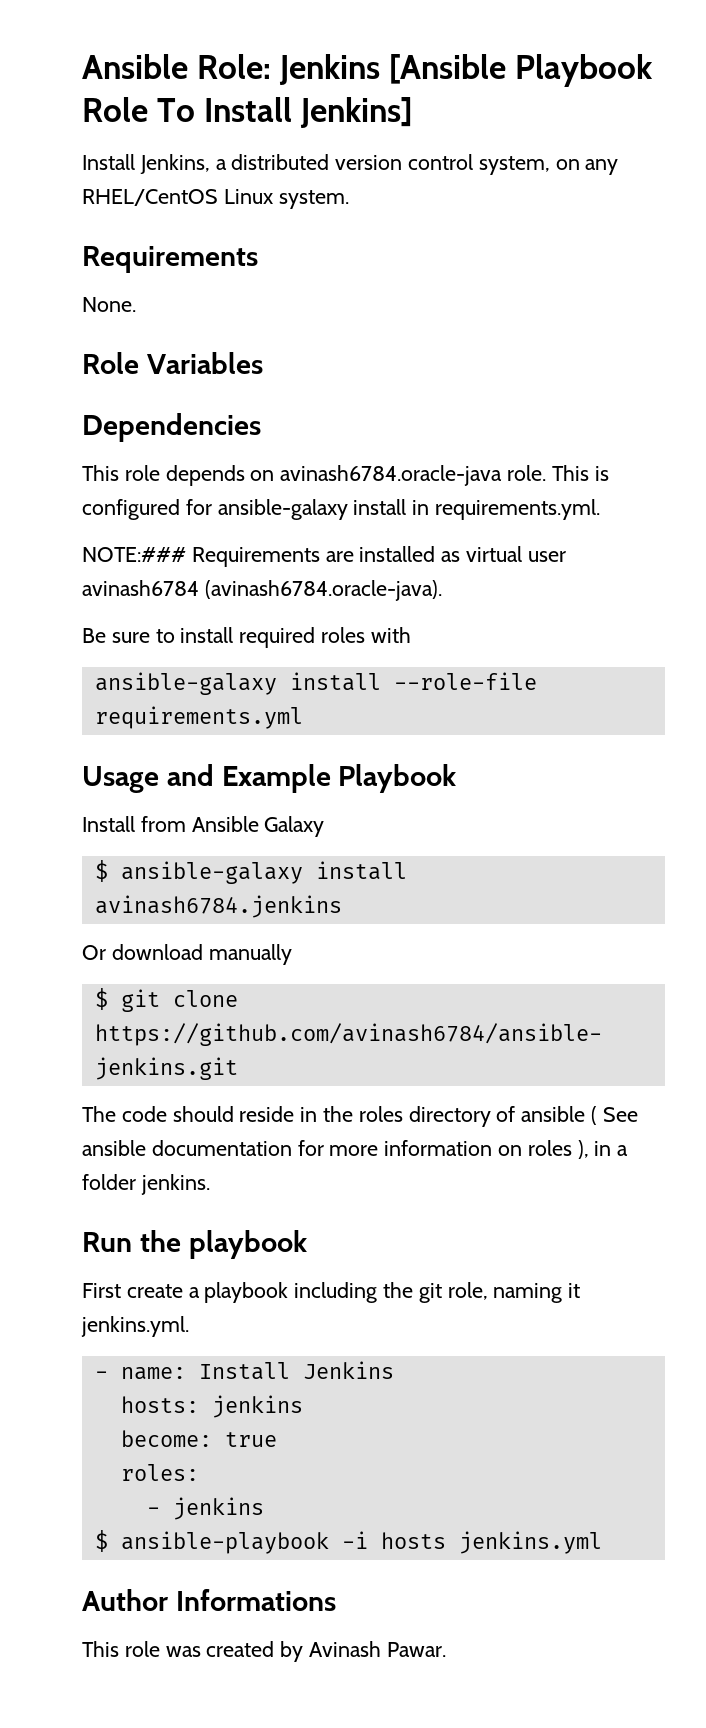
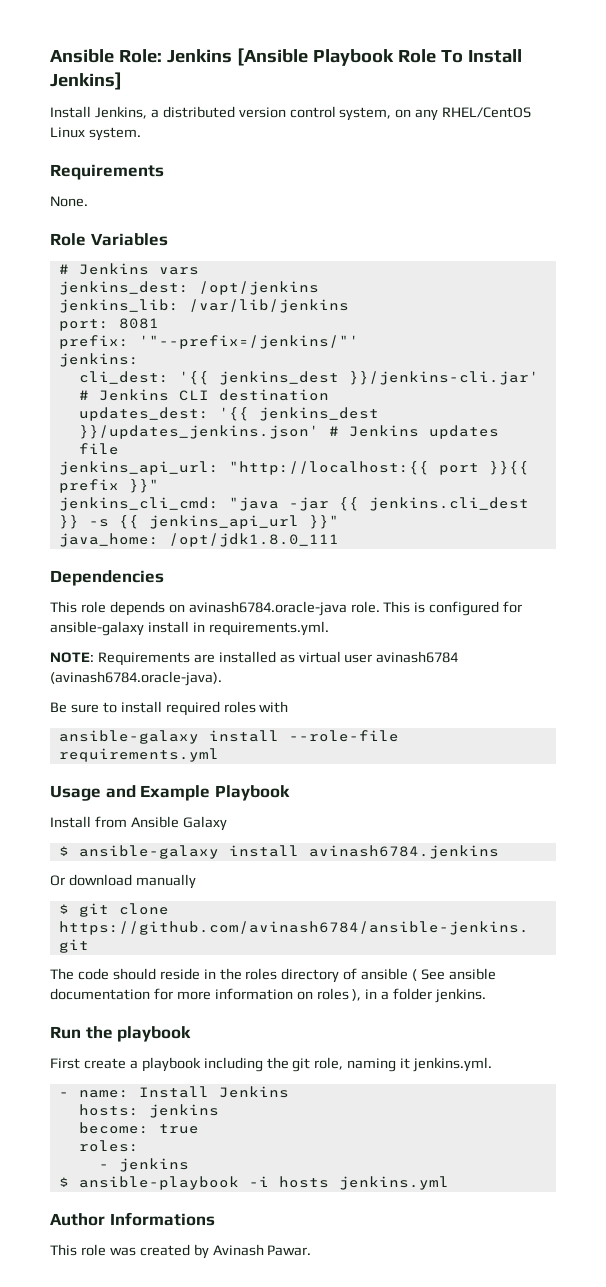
(263, 363) none -> [58,263,199,275] [58,281,319,295] [58,299,349,313] [58,318,159,331] [58,335,359,349] [58,353,139,367] [78,371,539,385] [78,389,329,401] [78,407,379,421] [78,425,499,439] [78,443,119,455] [58,461,529,475] [58,479,159,493] [58,497,529,511] [58,515,339,529] [58,533,339,547] // # Jenkins vars // jenkins_dest: /opt/jenkins // jenkins_lib: /var/lib/jenkins // port: 8081 // prefix: '"--prefix=/jenkins/"' // jenkins: // cli_dest: '{{ jenkins_dest }}/jenkins-cli.jar' # Jenkins CLI destination // updates_dest: '{{ jenkins_dest }}/updates_jenkins.json' # Jenkins updates file // jenkins_api_url: "http://localhost:{{ port }}{{ prefix }}" // jenkins_cli_cmd: "java -jar {{ jenkins.cli_dest }} -s {{ jenkins_api_url }}" // java_home: /opt/jdk1.8.0_111
[82,547,186,562] NOTE:### -> [50,652,94,663] NOTE:

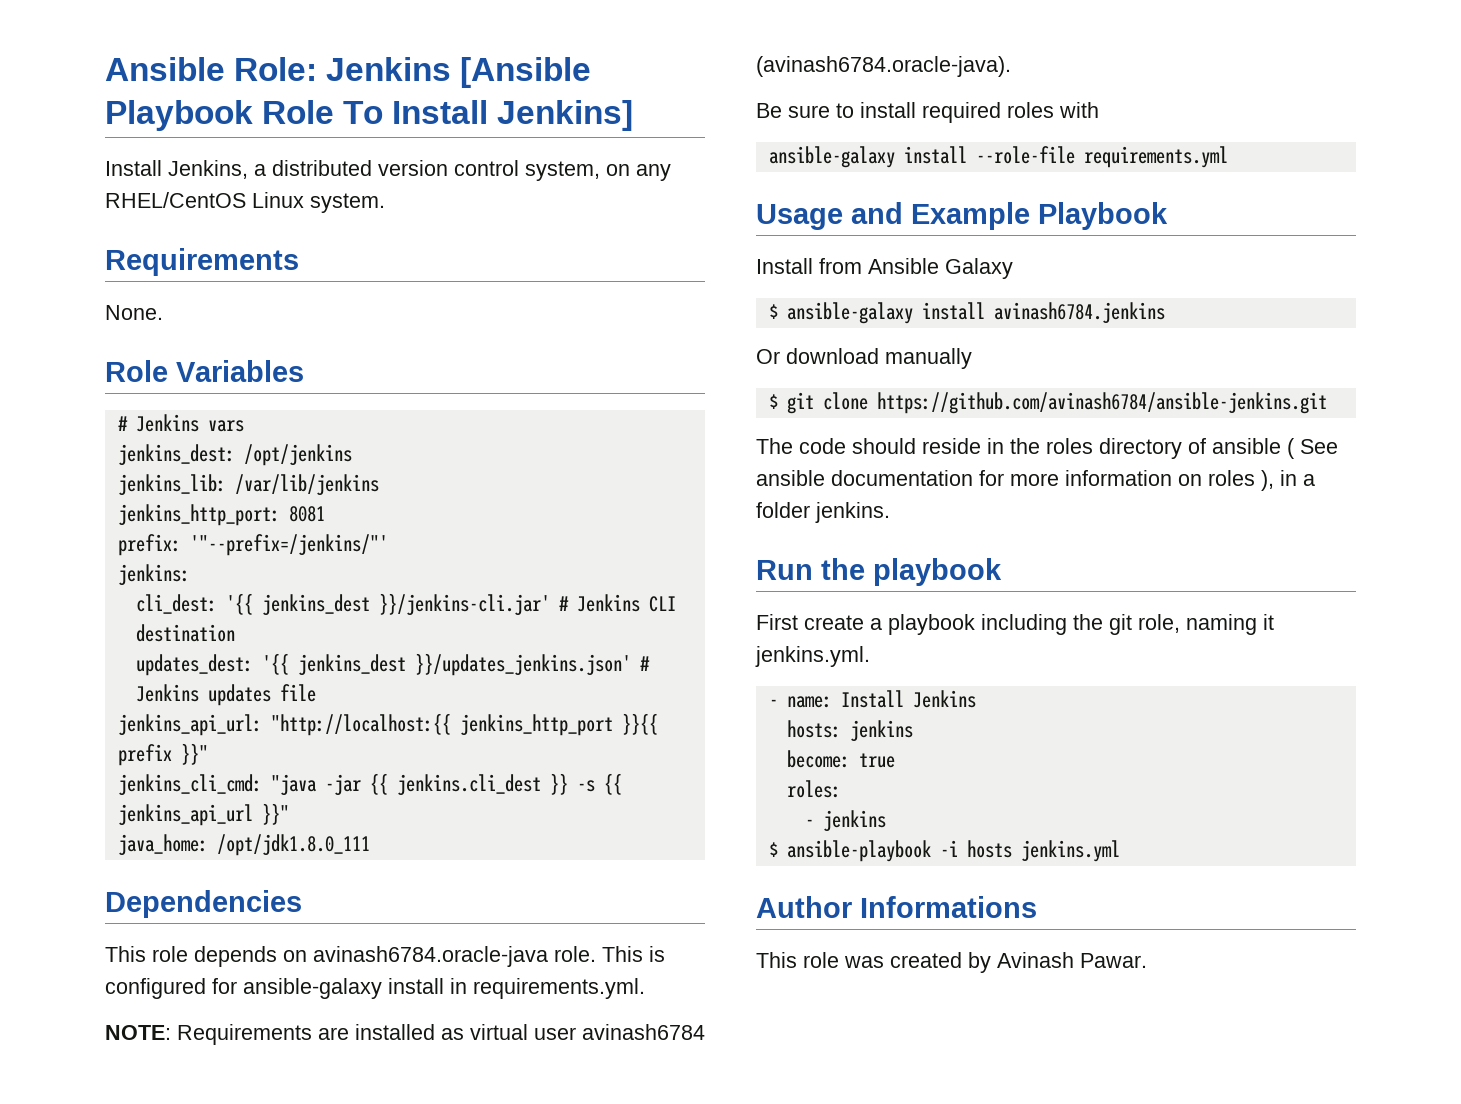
[58,319,109,331] port: -> [117,504,280,526] jenkins_http_port:
[438,463,479,475] port -> [459,714,613,736] jenkins_http_port

